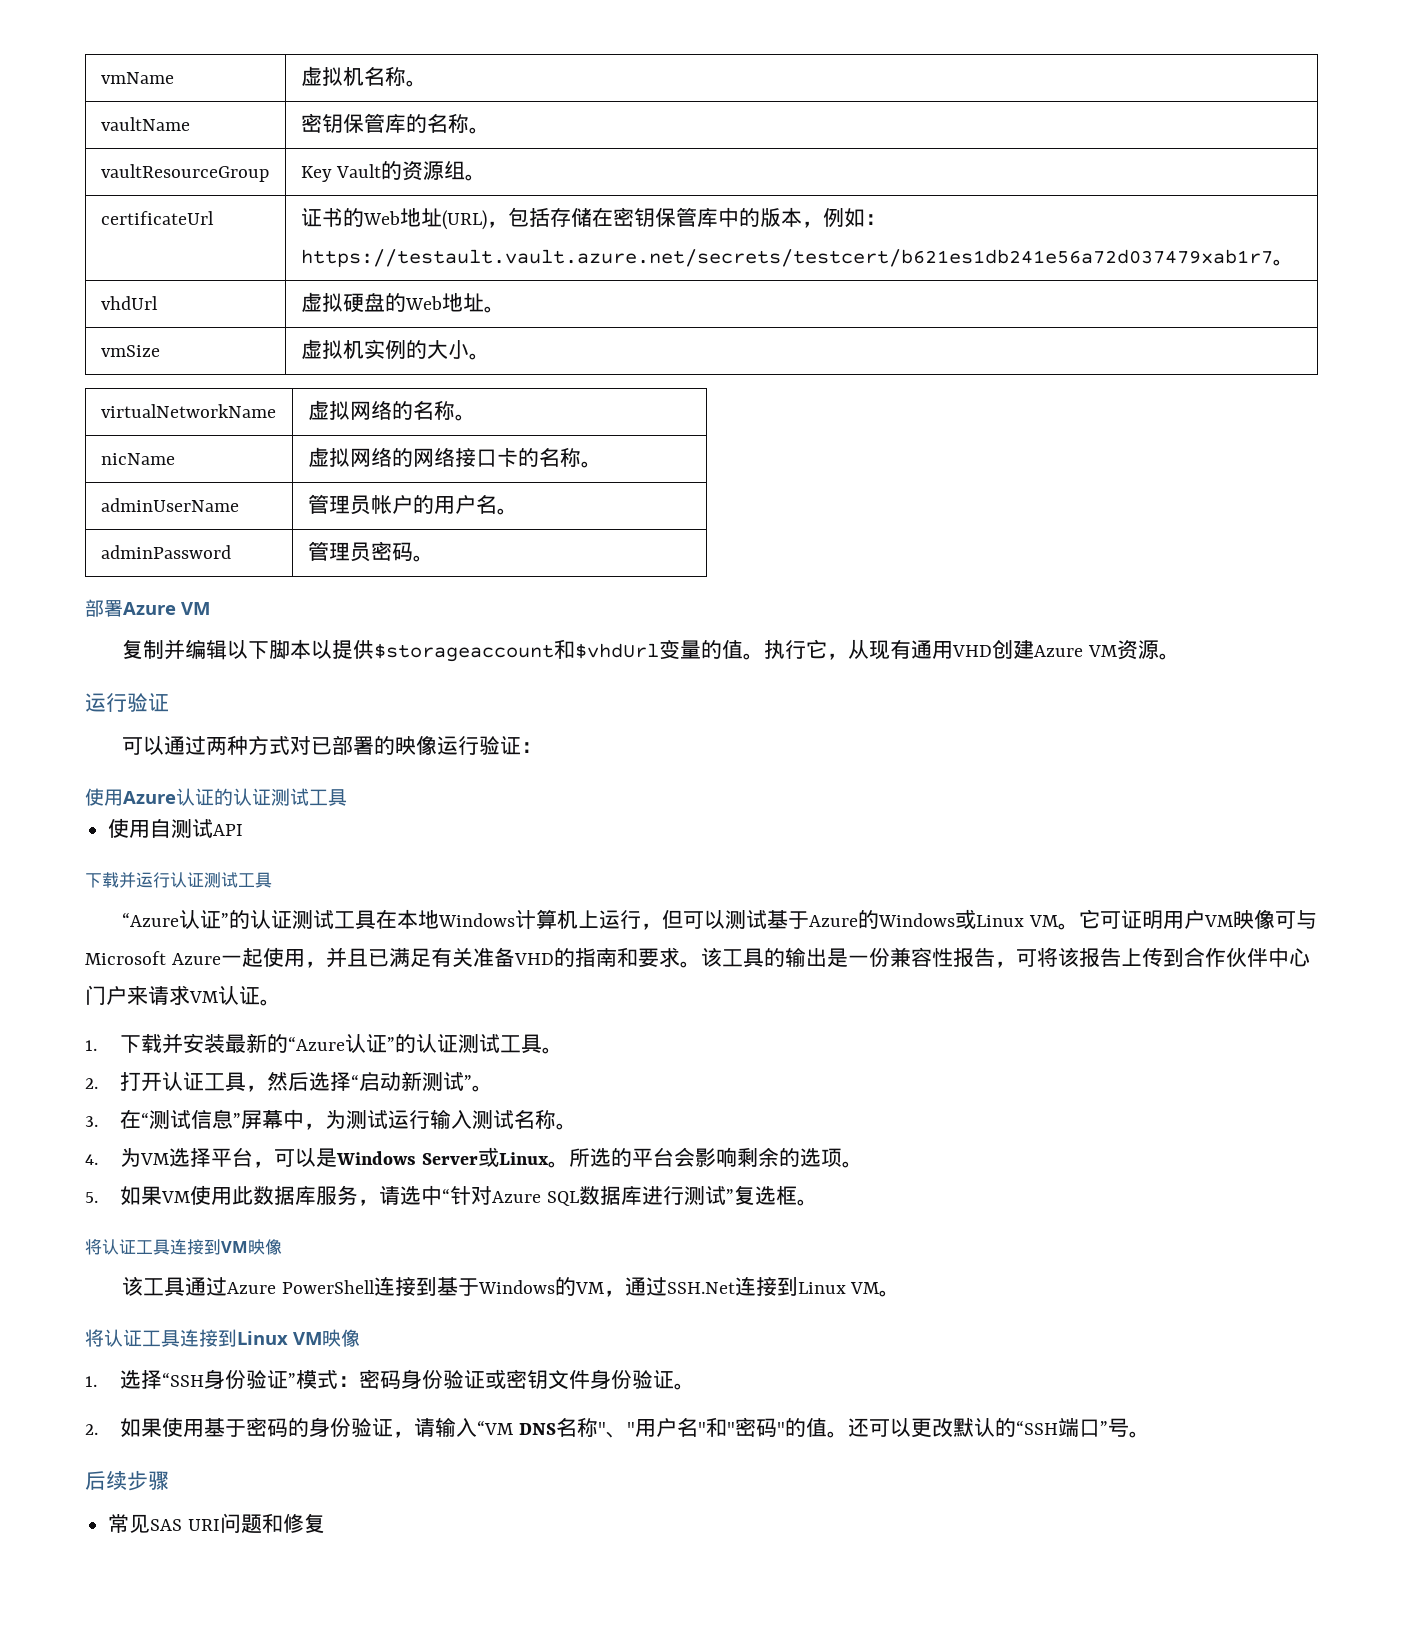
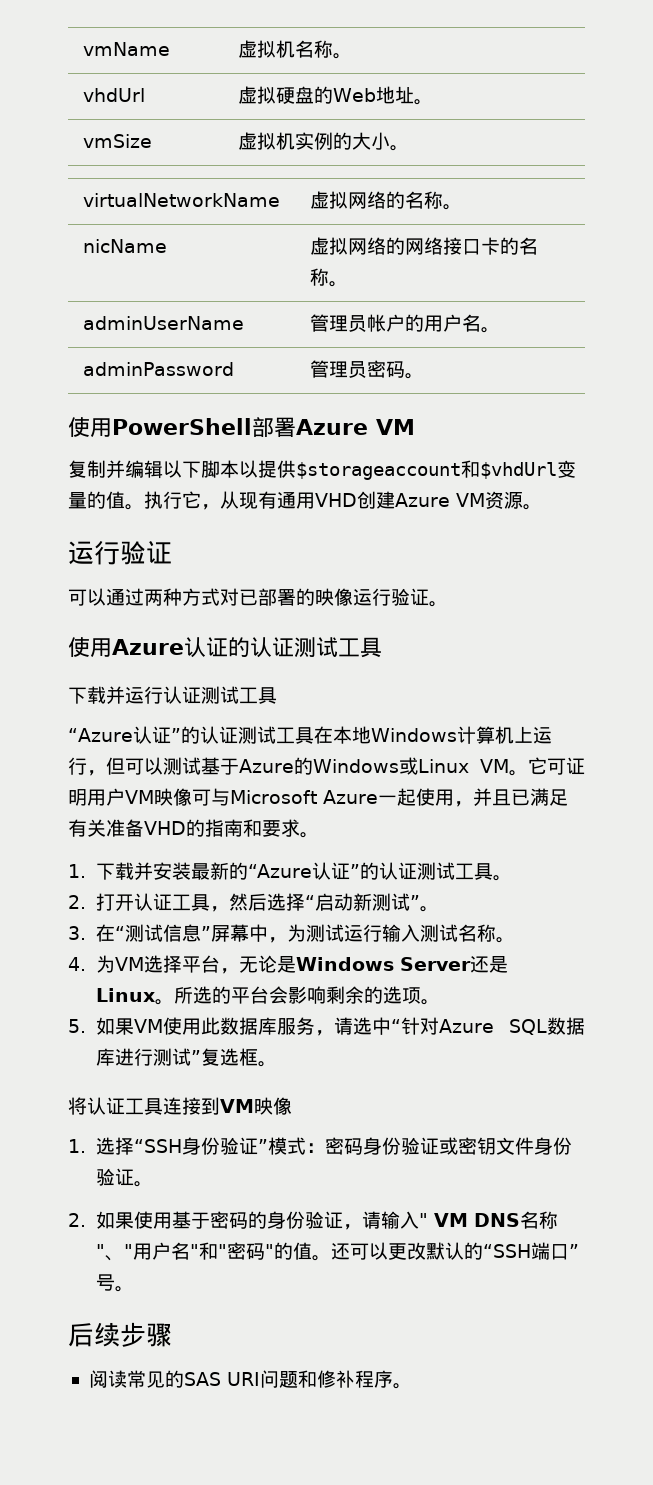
[100,117,190,131] [300,113,490,134] [100,164,269,182] [300,161,487,182] [100,211,214,225] [300,207,886,230] [300,249,1294,267] // vaultName | 密钥保管库的名称。 // vaultResourceGroup | Key Vault的资源组。 // certificateUrl | 证书的Web地址(URL)，包括存储在密钥保管库中的版本，例如：https://testault.vault.azure.net/secrets/testcert/b621es1db241e56a72d037479xab1r7。 -> (352, 56) none
(434, 558) none -> [68,417,252,437] 使用PowerShell
[521,742,543,753] ： -> [429,601,448,607] 。
[108,818,244,838] // 使用自测试API -> (382, 647) none
[700,947,1310,968] [85,985,281,1006] 该工具的输出是一份兼容性报告，可将该报告上传到合作伙伴中心门户来请求VM认证。 -> (319, 835) none
[274,1148,317,1167] 可以 -> [238,955,277,973] 无论
[477,1147,499,1167] 或 -> [469,956,508,973] 还是
[122,1276,901,1297] [85,1329,360,1347] // 该工具通过Azure PowerShell连接到基于Windows的VM，通过SSH.Net连接到Linux VM。 // 将认证工具连接到Linux VM映像 -> (292, 1106) none
[477,1420,514,1435] “VM -> [418,1213,468,1227] " VM
[108,1514,151,1533] 常见 -> [88,1370,184,1388] 阅读常见的
[303,1513,325,1533] 复 -> [335,1370,412,1389] 补程序。

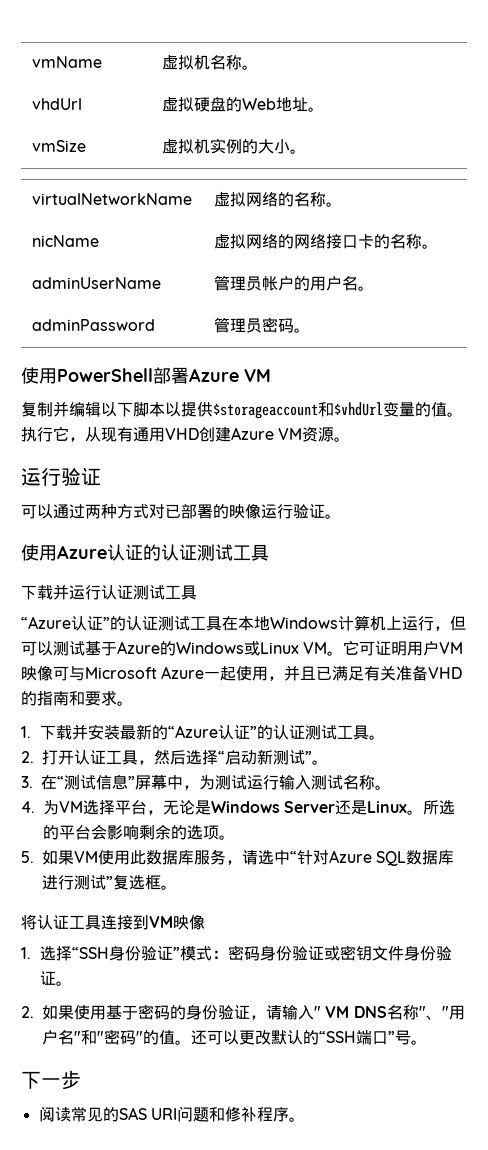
[68,1322,120,1347] 后续 -> [21,1071,61,1089] 下一
[146,1323,172,1347] 骤 -> (81, 1080) none

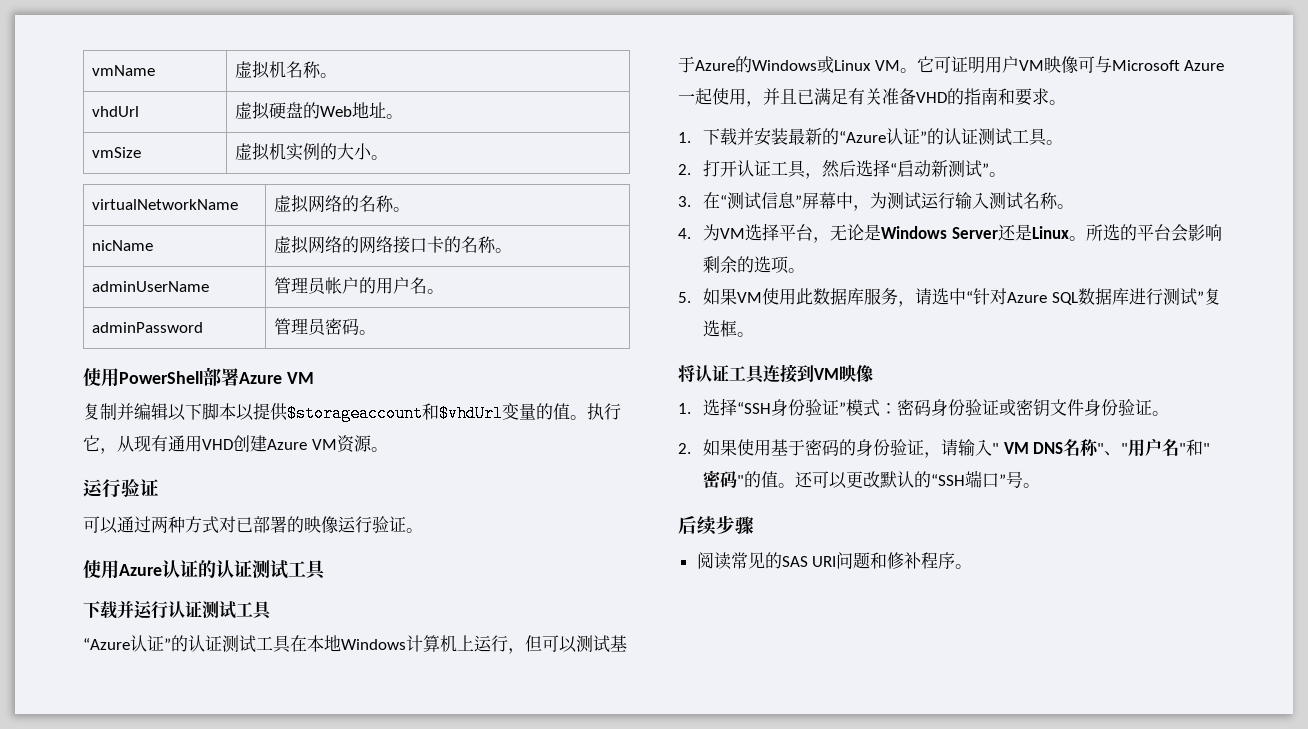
[21,1071,61,1089] 下一 -> [678,516,717,535] 后续
(81, 1080) none -> [735,516,754,534] 骤

